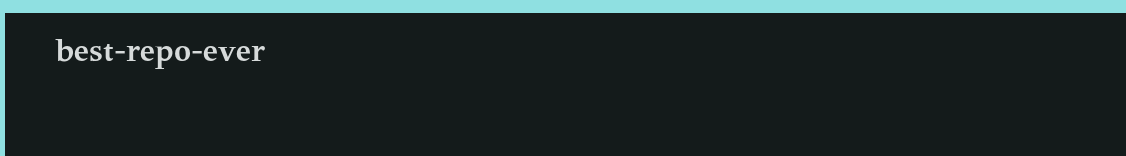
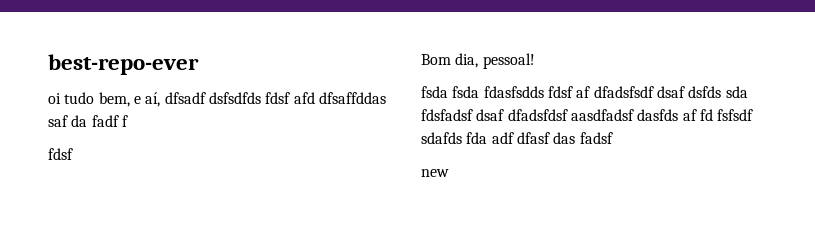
(265, 54) none -> [48,92,386,107] [48,115,128,127] [48,148,73,160] [421,53,535,69] [421,86,748,98] [421,109,754,121] [421,132,613,144] [421,169,449,177] // oi tudo bem, e aí, dfsadf dsfsdfds fdsf afd dfsaffddas saf da fadf f // fdsf // Bom dia, pessoal! // fsda fsda fdasfsdds fdsf af dfadsfsdf dsaf dsfds sda fdsfadsf dsaf dfadsfdsf aasdfadsf dasfds af fd fsfsdf sdafds fda adf dfasf das fadsf // new

